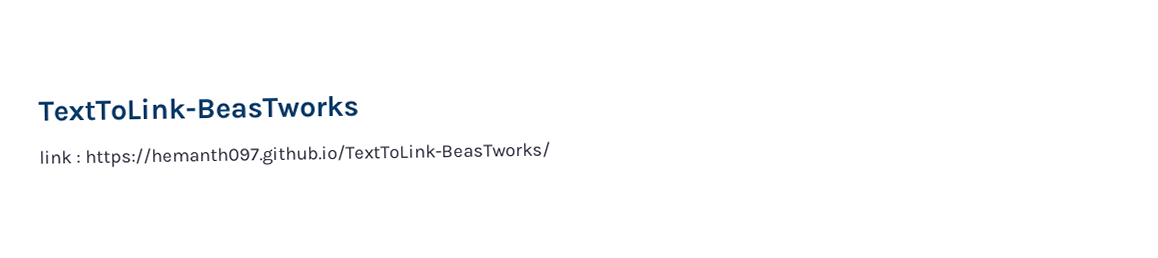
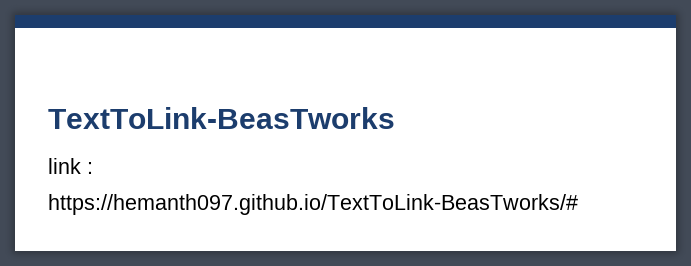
[84,141,551,169] https://hemanth097.github.io/TextToLink-BeasTworks/ -> [48,194,578,215] https://hemanth097.github.io/TextToLink-BeasTworks/#

